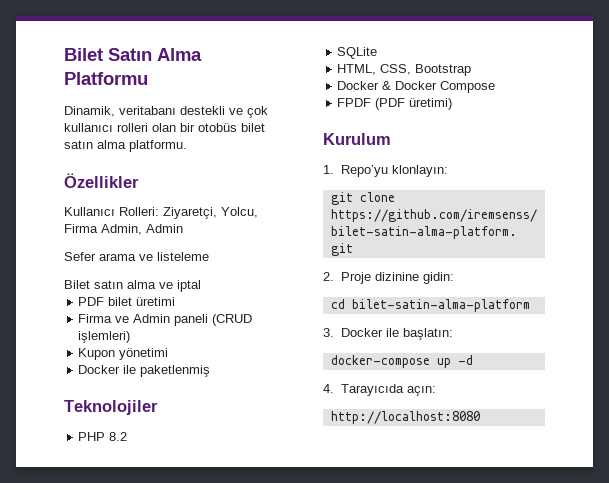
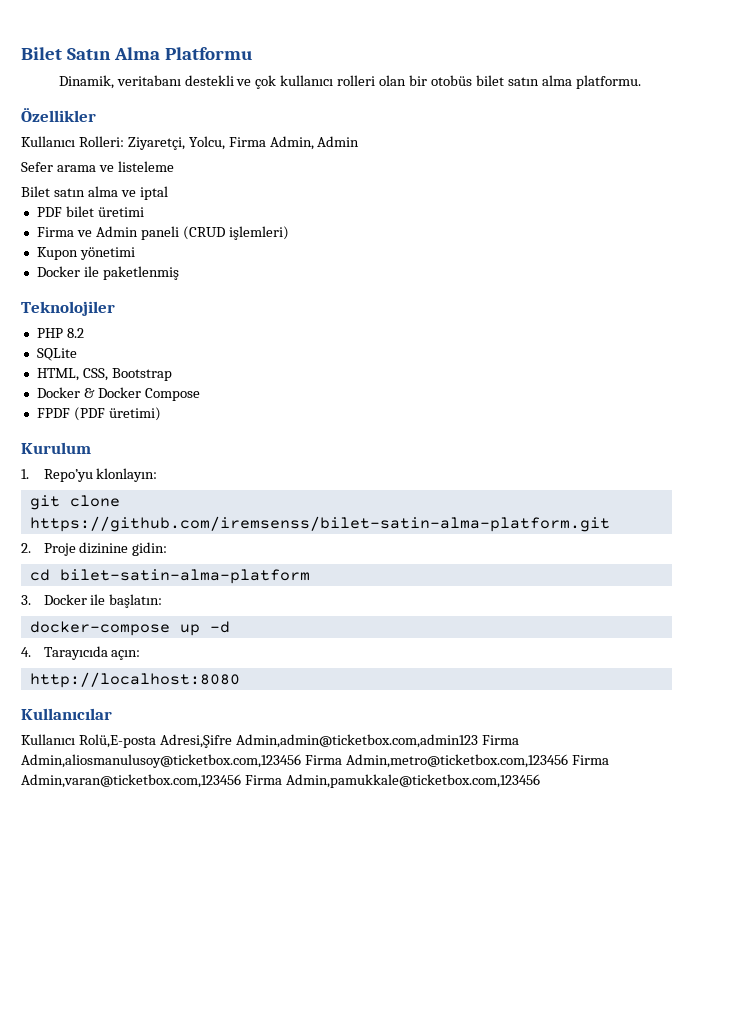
(480, 417) none -> [21,708,112,720] [21,734,519,748] [21,754,609,768] [21,774,540,788] // Kullanıcılar // Kullanıcı Rolü,E-posta Adresi,Şifre Admin,admin@ticketbox.com,admin123 Firma Admin,aliosmanulusoy@ticketbox.com,123456 Firma Admin,metro@ticketbox.com,123456 Firma Admin,varan@ticketbox.com,123456 Firma Admin,pamukkale@ticketbox.com,123456

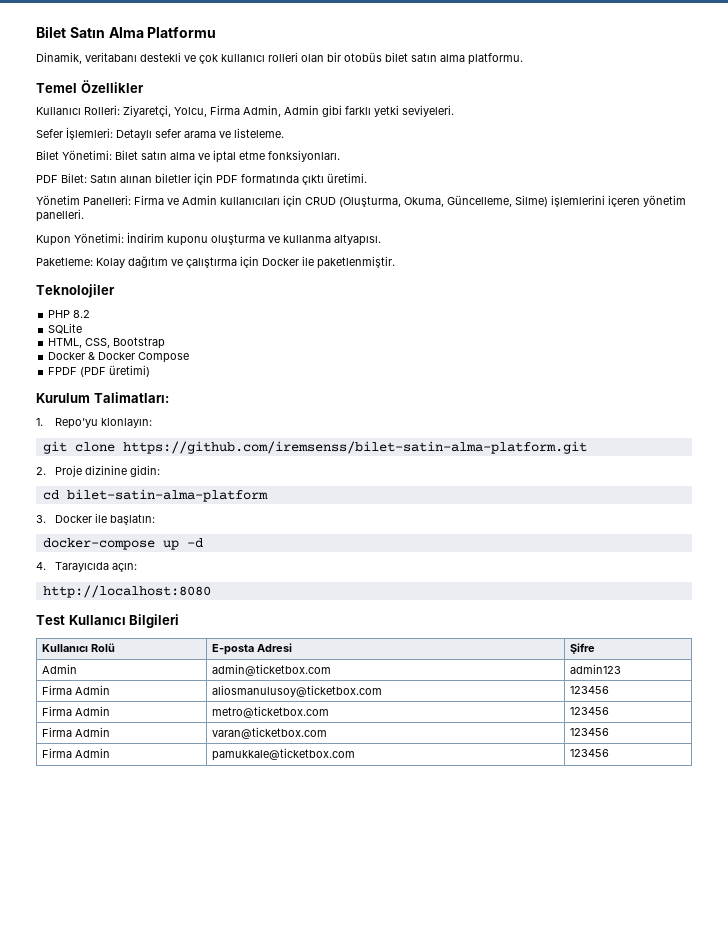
(641, 82) none -> [36,83,77,93] Temel
[21,162,53,172] // Sefer -> [322,105,454,117] [36,127,181,140] gibi farklı yetki seviyeleri. // Sefer İşlemleri: Detaylı sefer
[117,161,174,172] [21,186,50,197] listeleme // Bilet -> [234,128,284,138] [36,150,138,160] listeleme. // Bilet Yönetimi: Bilet
[36,206,144,217] [36,226,289,240] [36,247,135,260] [36,266,179,280] // PDF bilet üretimi // Firma ve Admin paneli (CRUD işlemleri) // Kupon yönetimi // Docker ile paketlenmiş -> [239,150,340,162] [36,173,367,185] [36,195,686,207] [36,209,84,222] [36,232,381,246] [36,256,395,269] etme fonksiyonları. // PDF Bilet: Satın alınan biletler için PDF formatında çıktı üretimi. // Yönetim Panelleri: Firma ve Admin kullanıcıları için CRUD (Oluşturma, Okuma, Güncelleme, Silme) işlemlerini içeren yönetim panelleri. // Kupon Yönetimi: İndirim kuponu oluşturma ve kullanma altyapısı. // Paketleme: Kolay dağıtım ve çalıştırma için Docker ile paketlenmiştir.
(91, 448) none -> [93,392,169,403] Talimatları:
[21,708,112,720] [21,734,519,748] [21,754,609,768] [21,774,540,788] Kullanıcılar // Kullanıcı Rolü,E-posta Adresi,Şifre Admin,admin@ticketbox.com,admin123 Firma Admin,aliosmanulusoy@ticketbox.com,123456 Firma Admin,metro@ticketbox.com,123456 Firma Admin,varan@ticketbox.com,123456 Firma Admin,pamukkale@ticketbox.com,123456 -> [36,614,180,628] [42,643,116,652] [212,643,293,655] [570,643,596,654] [42,664,78,674] [212,664,332,676] [570,664,622,674] [42,685,111,695] [212,685,383,697] [570,686,610,694] [42,706,111,716] [212,706,330,718] [570,707,610,715] [42,727,111,737] [212,727,328,739] [570,728,610,736] [42,748,111,758] [212,748,356,761] [570,749,610,757] Test Kullanıcı Bilgileri // Kullanıcı Rolü | E-posta Adresi | Şifre // Admin | admin@ticketbox.com | admin123 // Firma Admin | aliosmanulusoy@ticketbox.com | 123456 // Firma Admin | metro@ticketbox.com | 123456 // Firma Admin | varan@ticketbox.com | 123456 // Firma Admin | pamukkale@ticketbox.com | 123456

